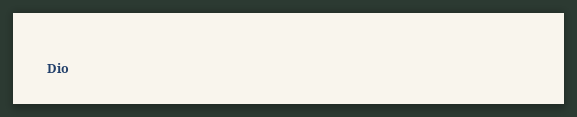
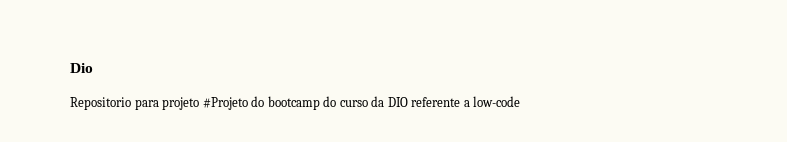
(69, 68) none -> [70,96,521,110] // Repositorio para projeto #Projeto do bootcamp do curso da DIO referente a low-code

